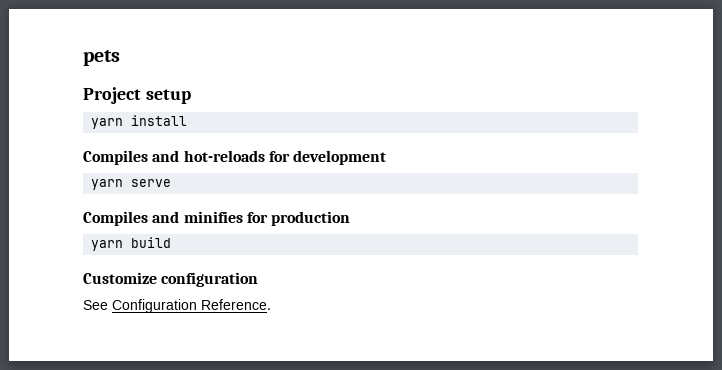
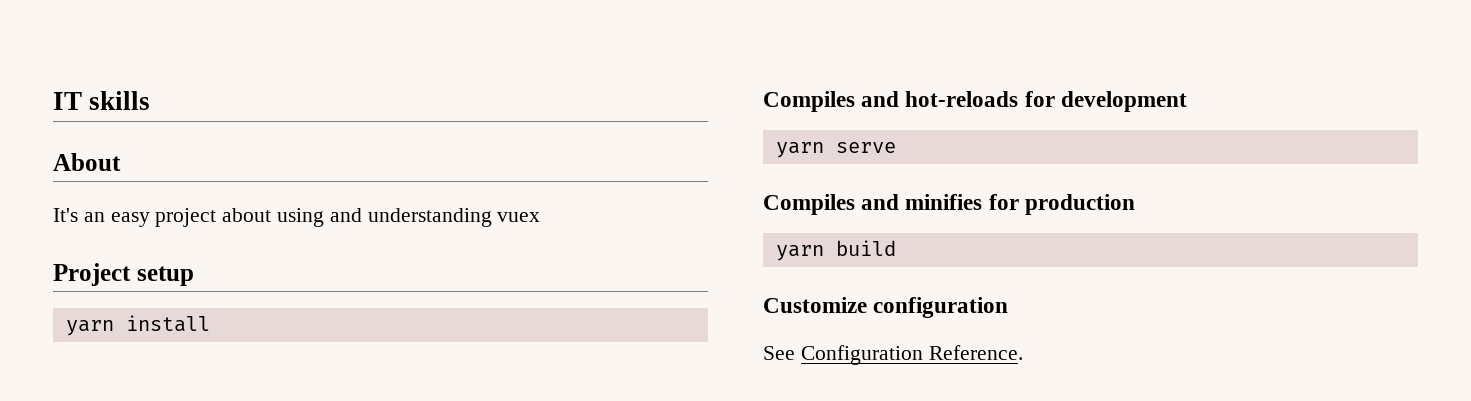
[83,50,120,66] pets -> [53,91,151,110] [53,153,121,171] [53,208,541,227] IT skills // About // It's an easy project about using and understanding vuex

